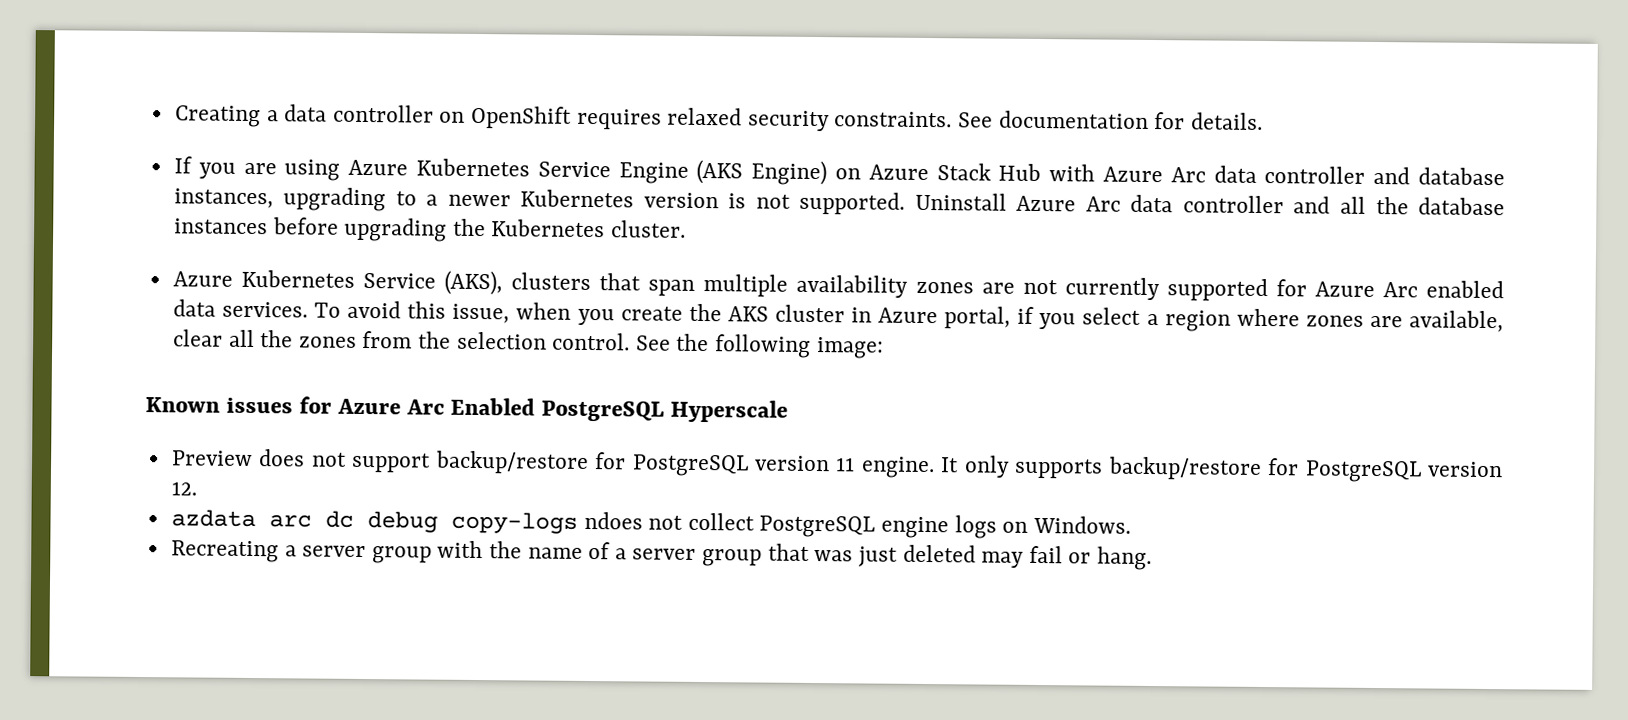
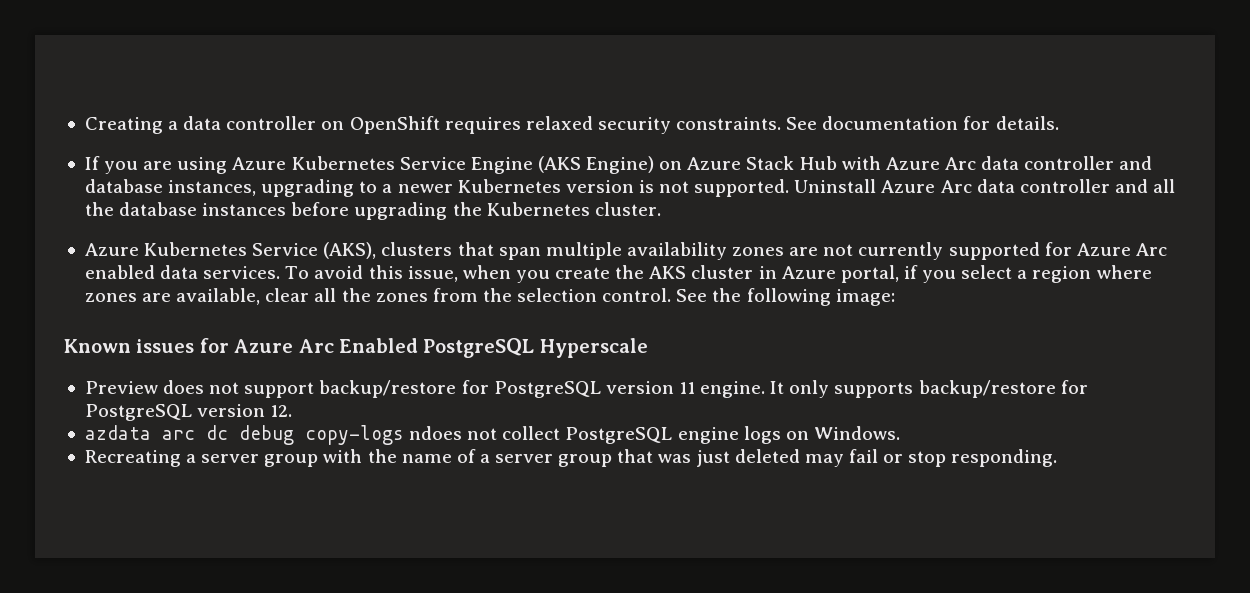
[1097,546,1153,571] hang. -> [908,449,1058,467] stop responding.

